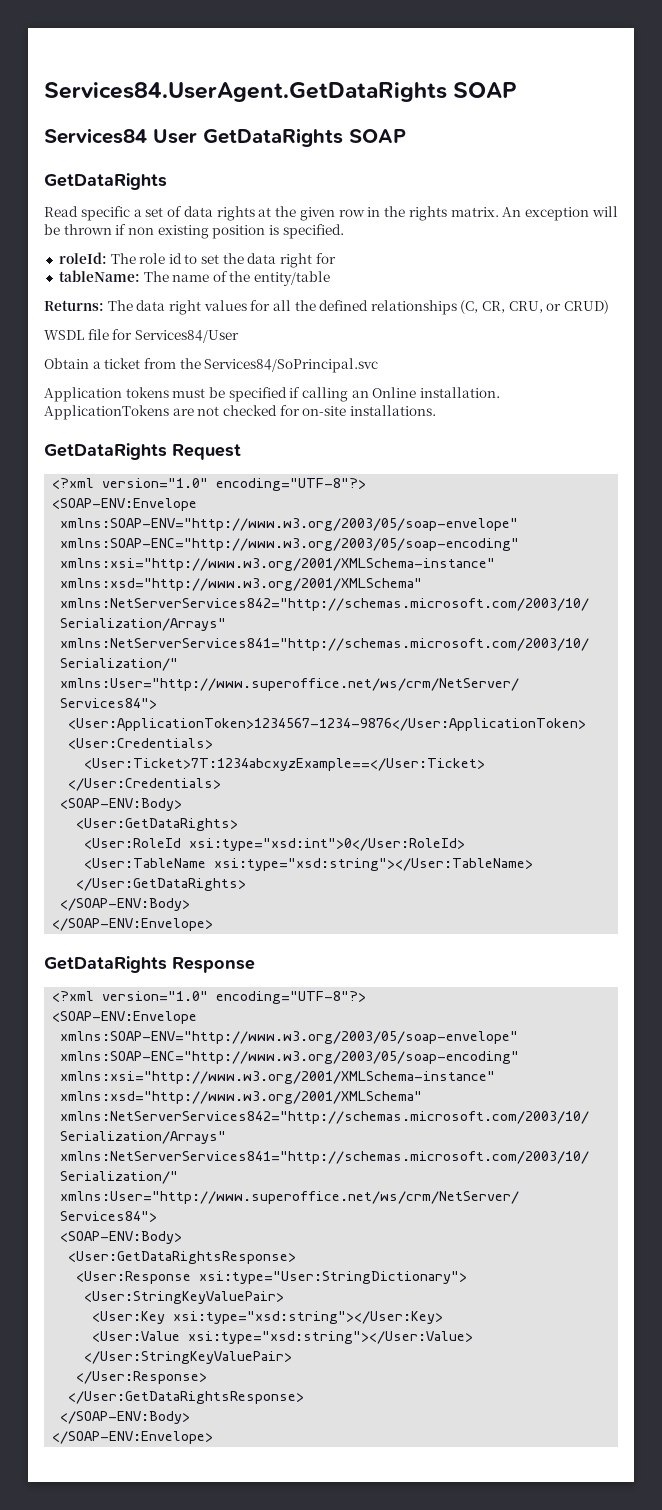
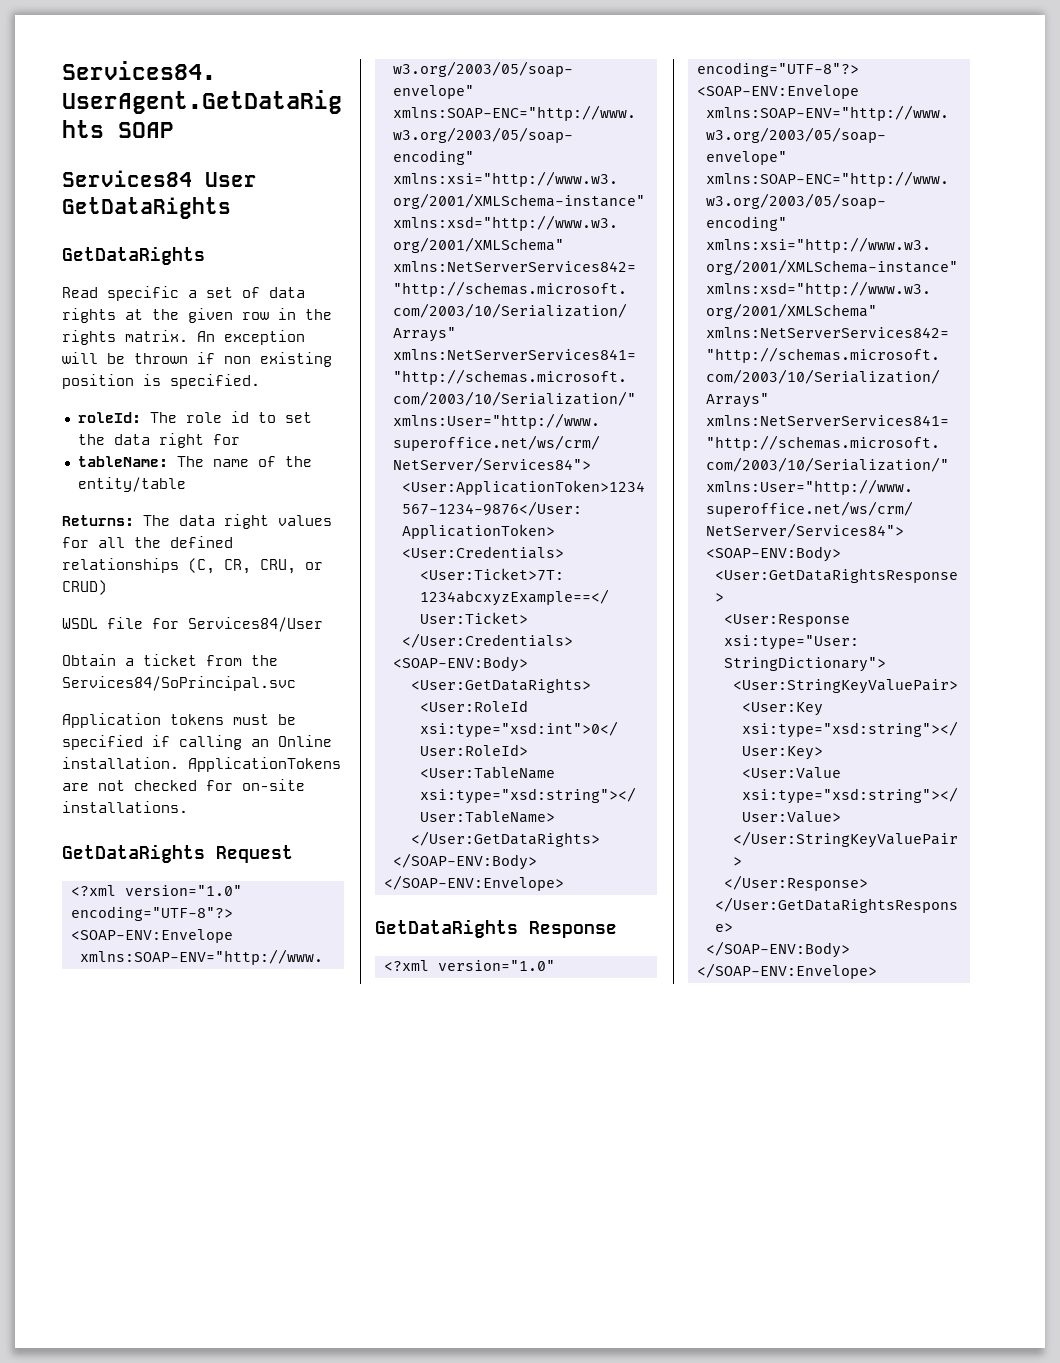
[349,129,406,143] SOAP -> (231, 208) none

